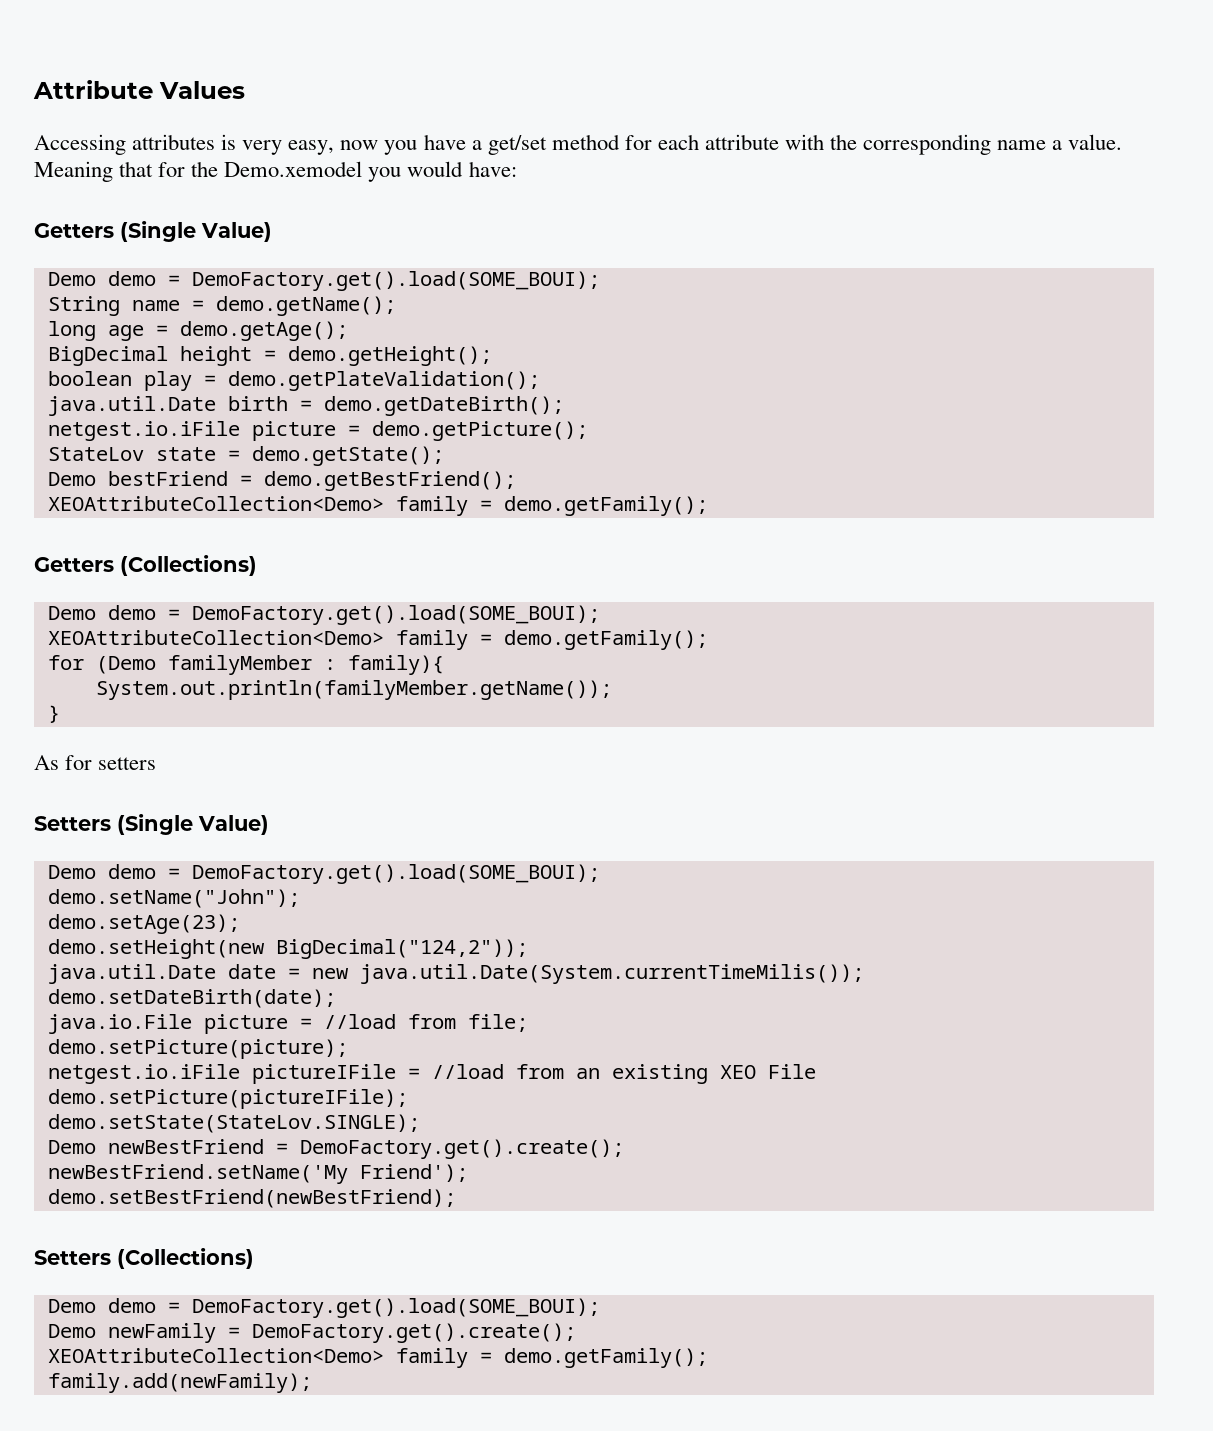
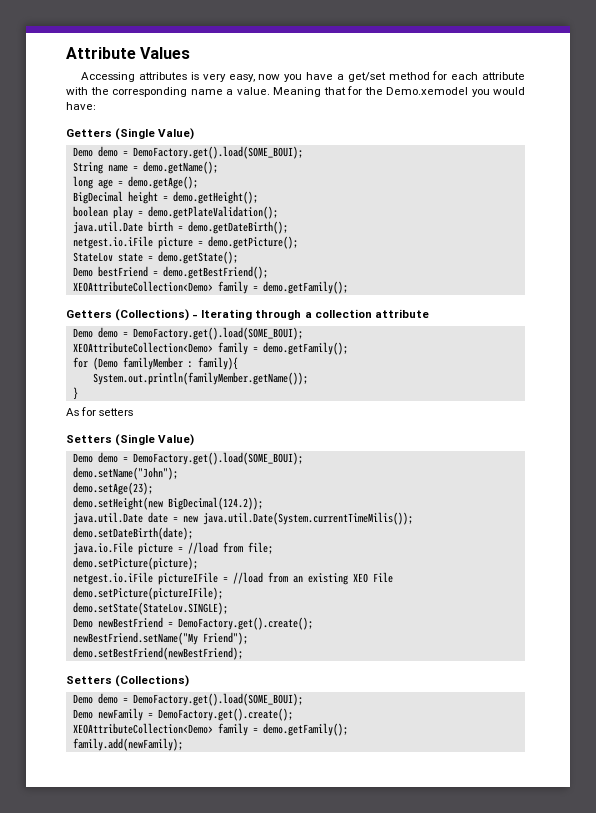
(257, 565) none -> [192,309,429,320] - Iterating through a collection attribute
[275,939,528,959] BigDecimal("124,2")); -> [167,497,263,510] BigDecimal(124.2));
[47,1164,468,1184] newBestFriend.setName('My Friend'); -> [72,632,248,645] newBestFriend.setName("My Friend");

